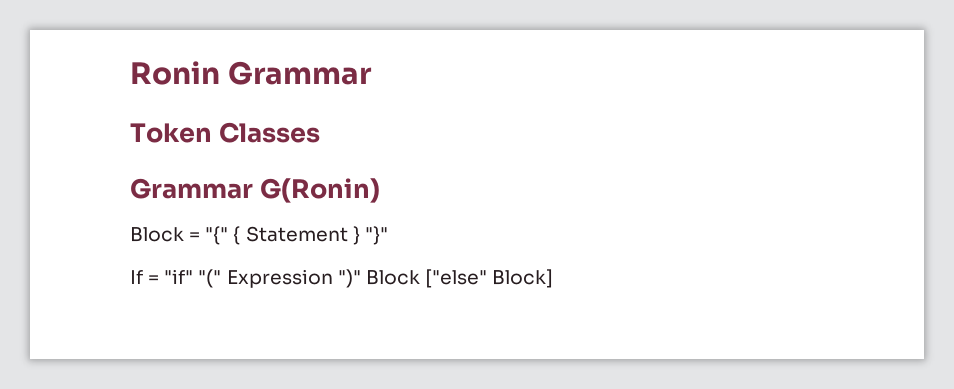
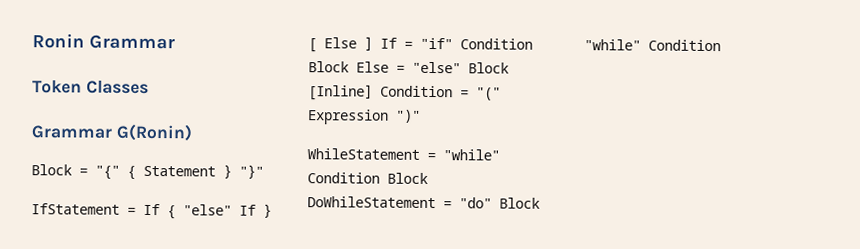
[130,269,554,288] If = "if" "(" Expression ")" Block ["else" Block] -> [31,203,272,220] [308,36,533,53] [308,61,509,74] [308,84,501,101] [307,109,421,125] [307,148,500,161] [307,172,428,184] [307,196,540,209] [584,39,721,52] IfStatement = If { "else" If } [ Else ] If = "if" Condition Block Else = "else" Block [Inline] Condition = "(" Expression ")" // WhileStatement = "while" Condition Block DoWhileStatement = "do" Block "while" Condition

